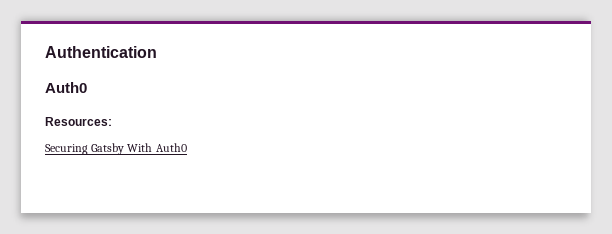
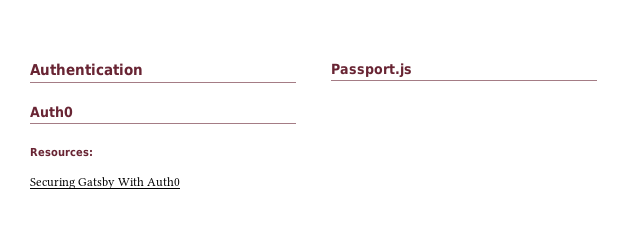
(187, 147) none -> [331,63,412,78] // Passport.js

